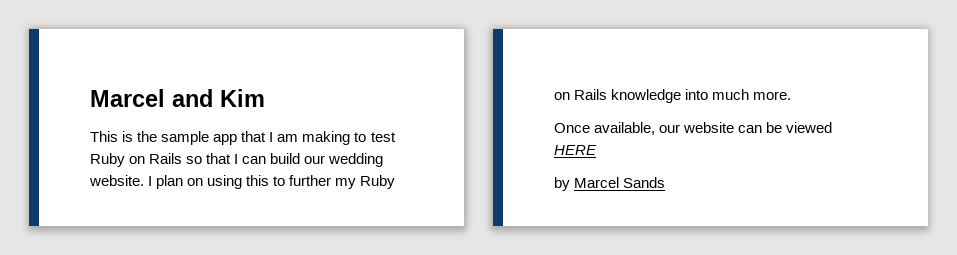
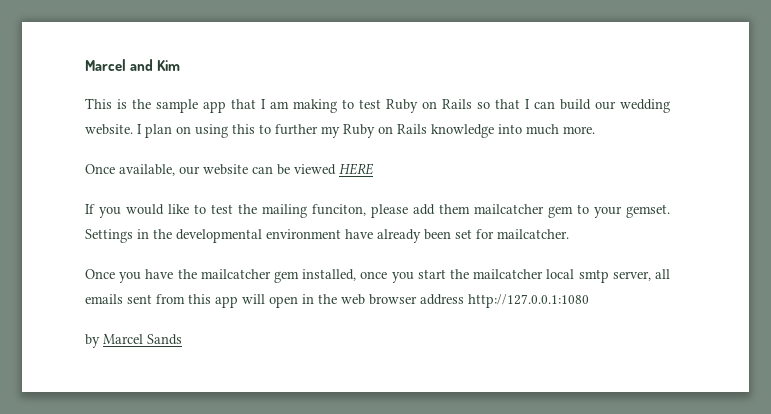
(597, 150) none -> [85,204,670,218] [85,229,569,243] [85,269,670,283] [85,294,589,308] // If you would like to test the mailing funciton, please add them mailcatcher gem to your gemset. Settings in the developmental environment have already been set for mailcatcher. // Once you have the mailcatcher gem installed, once you start the mailcatcher local smtp server, all emails sent from this app will open in the web browser address http://127.0.0.1:1080

